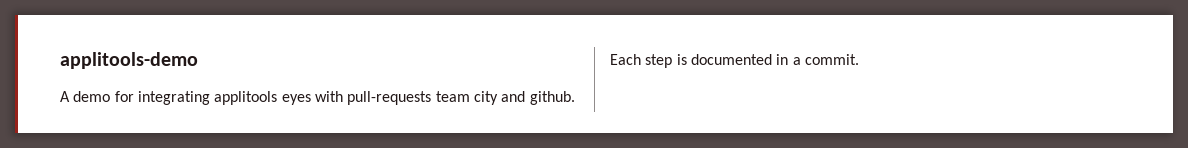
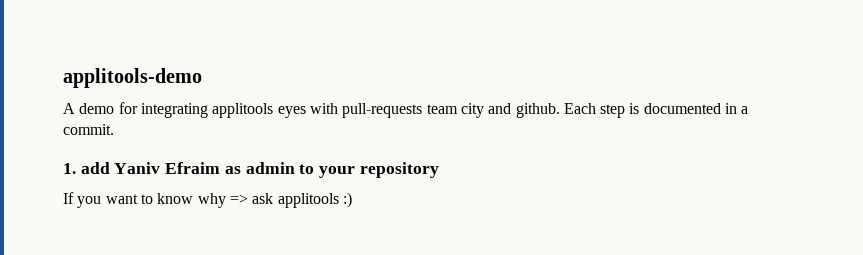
(859, 59) none -> [63,162,439,178] [63,192,352,208] // 1. add Yaniv Efraim as admin to your repository // If you want to know why => ask applitools :)

